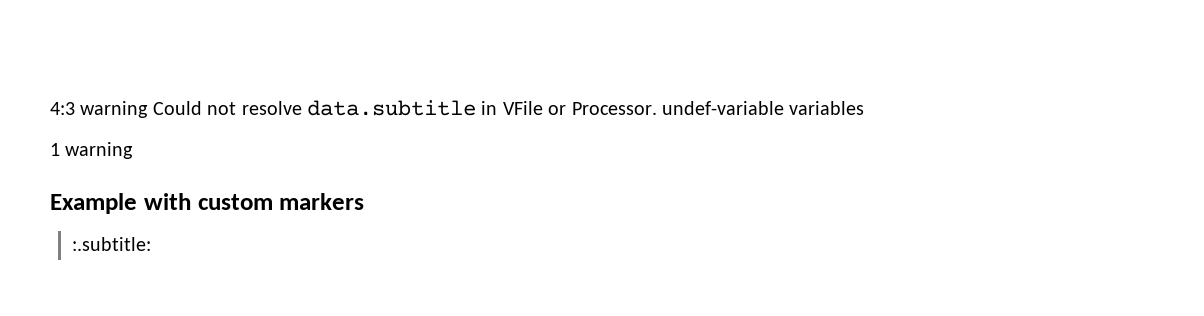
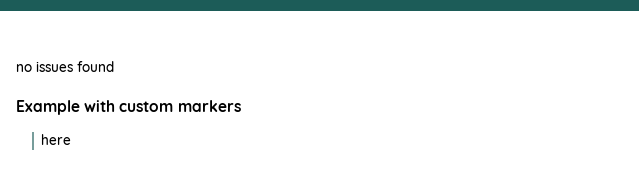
[50,100,865,118] [50,142,134,159] 4:3 warning Could not resolve data.subtitle in VFile or Processor. undef-variable variables // 1 warning -> [16,61,114,72] no issues found
[72,237,152,251] :.subtitle: -> [40,134,71,145] here

